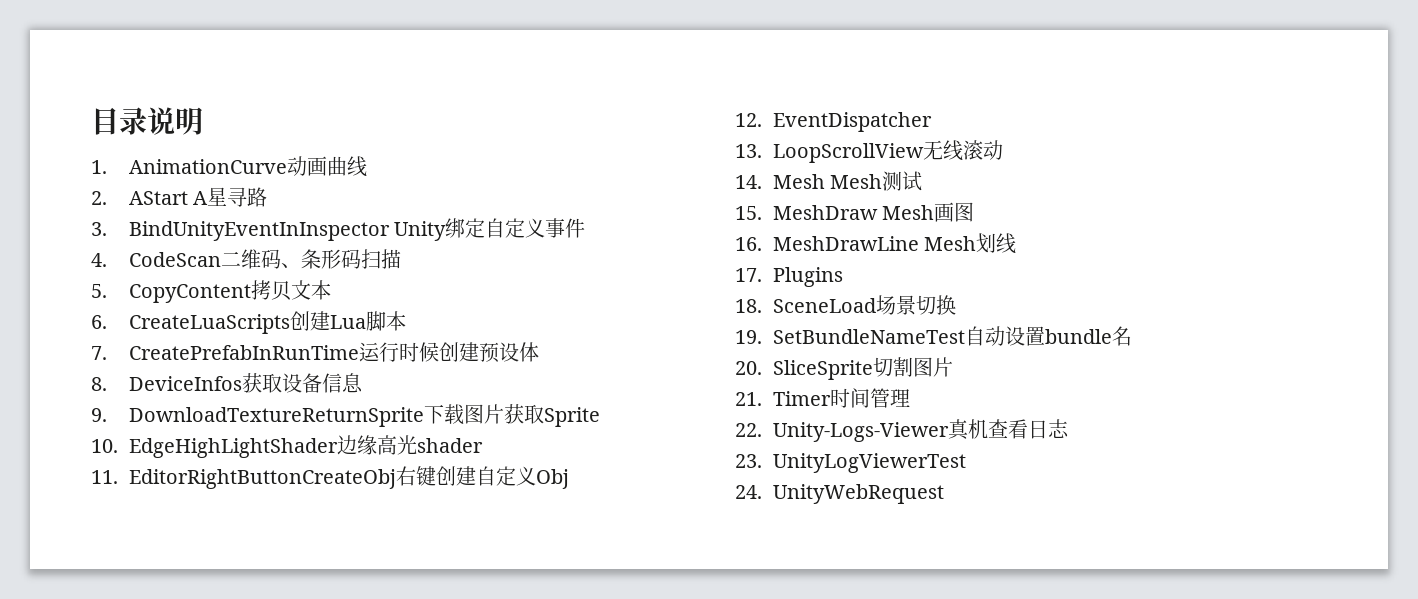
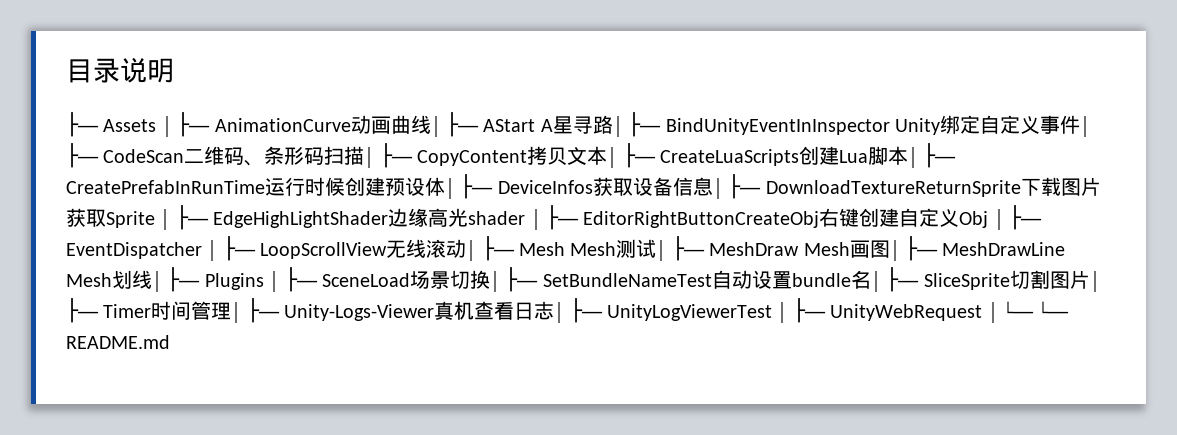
[91,160,107,174] 1. -> [66,112,211,137] ├── Assets │ ├──
[91,191,107,205] // 2. -> [430,112,479,137] │ ├──
[91,222,107,236] // 3. -> [612,112,662,137] │ ├──
[91,253,107,267] // 4. -> [1080,116,1090,137] [66,143,99,168] │ ├──
[91,284,107,298] // 5. -> [364,143,413,168] │ ├──
[91,315,107,329] // 6. -> [607,143,656,168] │ ├──
[91,346,107,360] // 7. -> [907,143,957,168] │ ├──
[91,377,107,391] // 8. -> [445,174,494,199] │ ├──
[91,408,107,422] // 9. -> [712,174,762,199] │ ├──
[91,439,118,453] // 10. -> [160,205,209,230] │ ├──
[91,470,118,484] // 11. -> [530,205,579,230] │ ├──
[735,113,762,127] // 12. -> [993,205,1043,230] │ ├──
[735,144,762,158] // 13. -> [207,236,256,261] │ ├──
[735,175,762,189] // 14. -> [466,236,515,261] │ ├──
[735,206,762,220] // 15. -> [656,236,705,261] │ ├──
[735,237,762,251] // 16. -> [889,236,938,261] │ ├──
[735,268,762,282] // 17. -> [152,267,201,292] │ ├──
[735,299,762,313] // 18. -> [269,267,318,292] │ ├──
[735,330,762,344] // 19. -> [490,267,539,292] │ ├──
[735,361,762,375] // 20. -> [870,267,920,292] │ ├──
[735,392,762,406] // 21. -> [1089,271,1100,292] [66,298,99,323] │ ├──
[735,423,762,437] // 22. -> [231,298,280,323] │ ├──
[735,454,762,468] // 23. -> [554,298,603,323] │ ├──
[735,484,944,504] // 24. UnityWebRequest -> [777,298,1070,323] [66,335,170,349] │ ├── UnityWebRequest │ └── └── README.md

